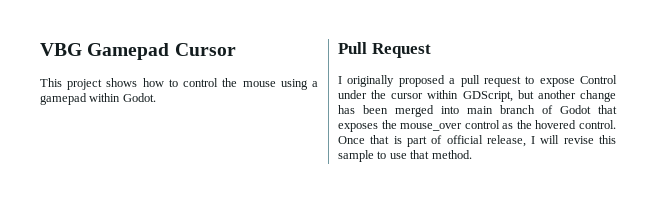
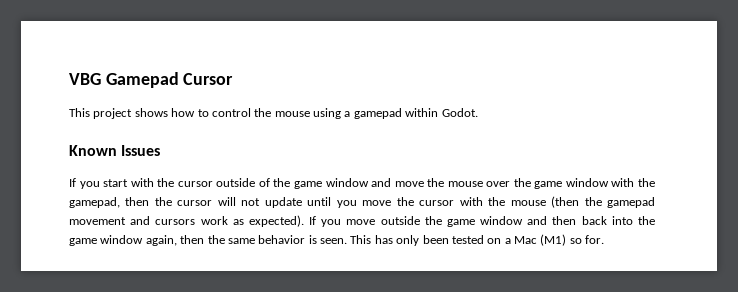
[338,42,431,58] [338,75,617,87] [338,90,616,102] [338,105,617,117] [338,120,616,132] [338,135,616,147] [338,150,472,162] Pull Request // I originally proposed a pull request to expose Control under the cursor within GDScript, but another change has been merged into main branch of Godot that exposes the mouse_over control as the hovered control. Once that is part of official release, I will revise this sample to use that method. -> [69,145,161,156] [69,178,655,189] [69,196,656,208] [69,215,655,227] [69,234,605,246] Known Issues // If you start with the cursor outside of the game window and move the mouse over the game window with the gamepad, then the cursor will not update until you move the cursor with the mouse (then the gamepad movement and cursors work as expected). If you move outside the game window and then back into the game window again, then the same behavior is seen. This has only been tested on a Mac (M1) so for.

